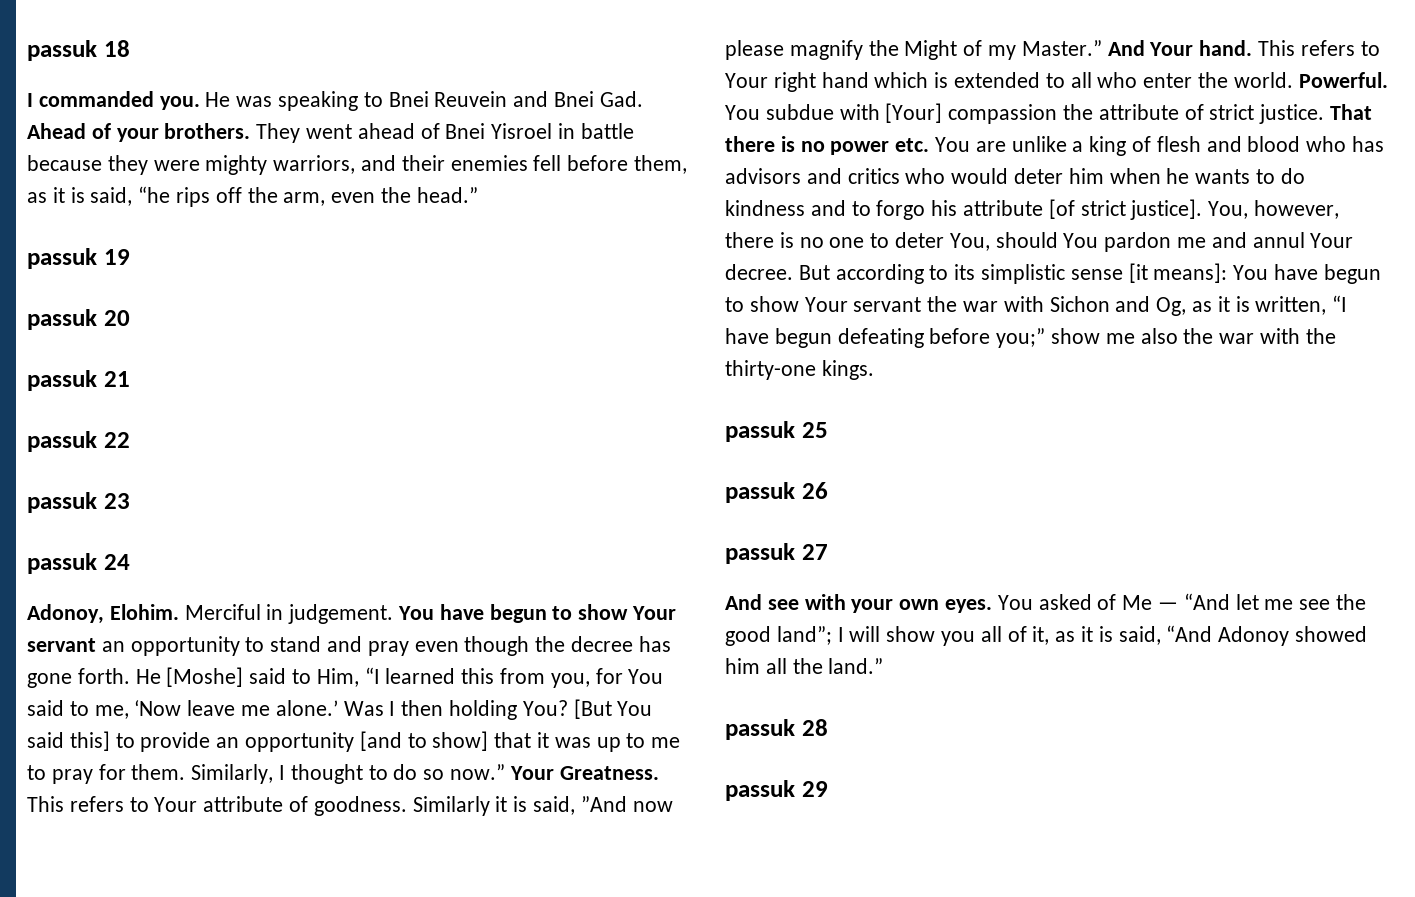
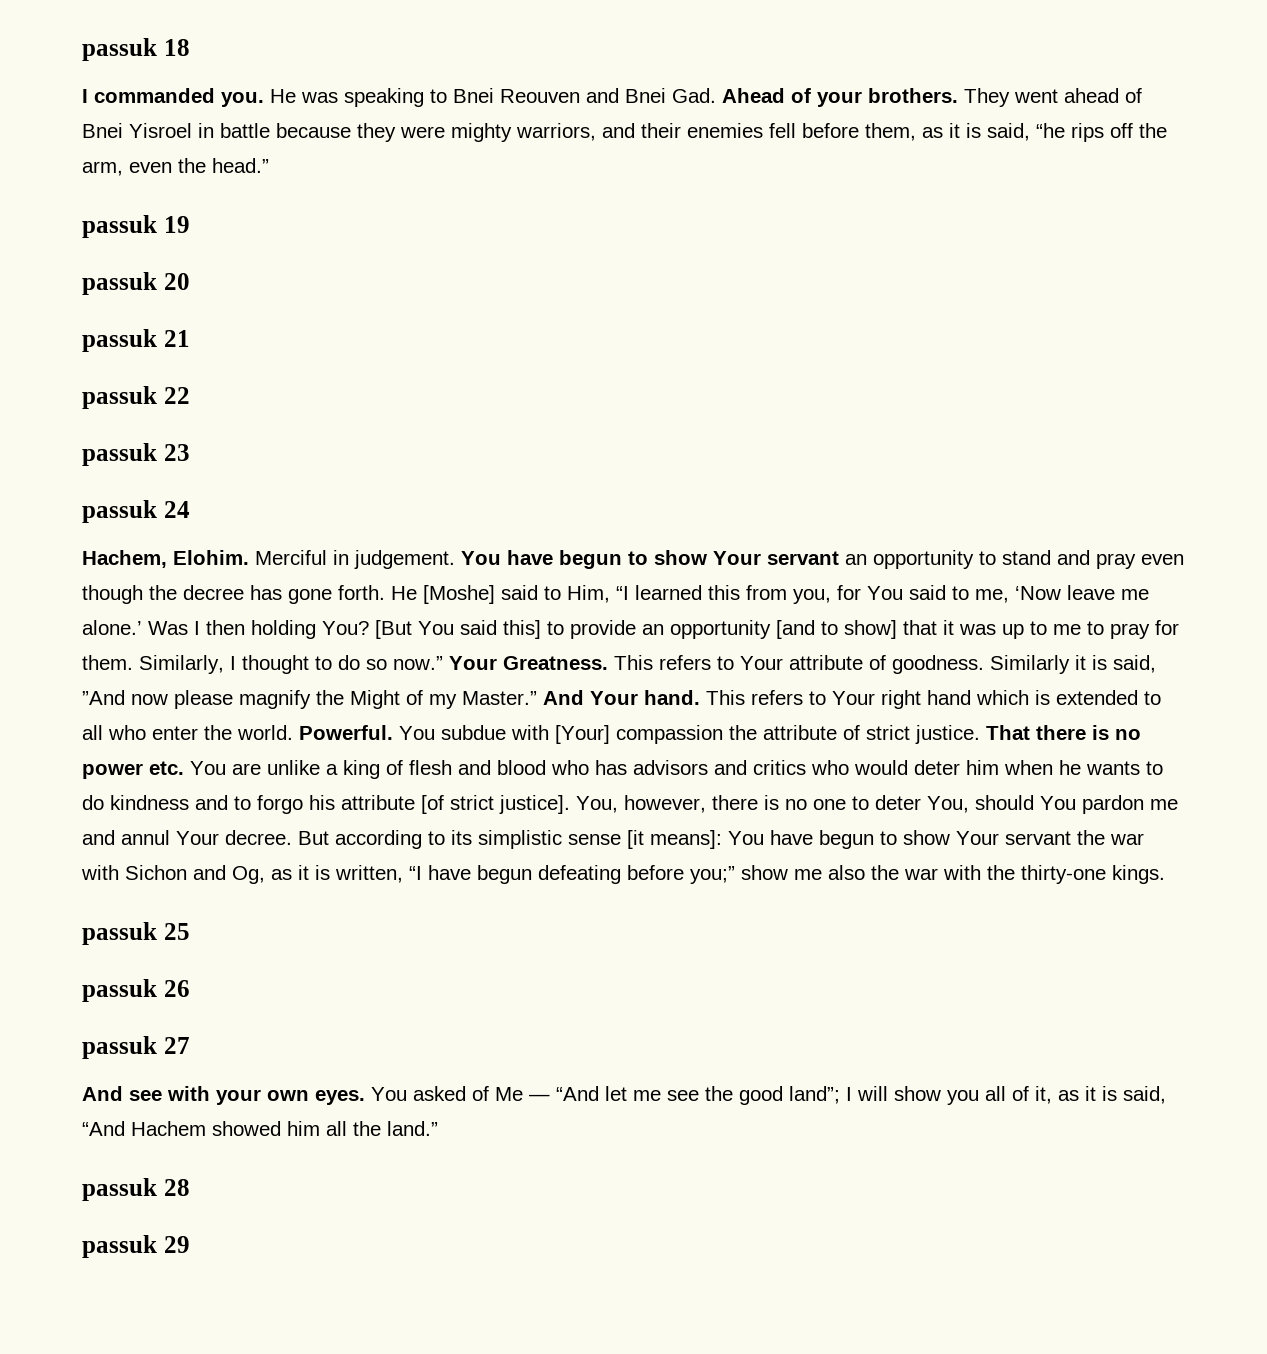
[434,91,508,107] Reuvein -> [500,89,580,103] Reouven
[27,604,104,624] Adonoy, -> [82,550,167,568] Hachem,
[1218,626,1290,646] Adonoy -> [131,1121,206,1136] Hachem

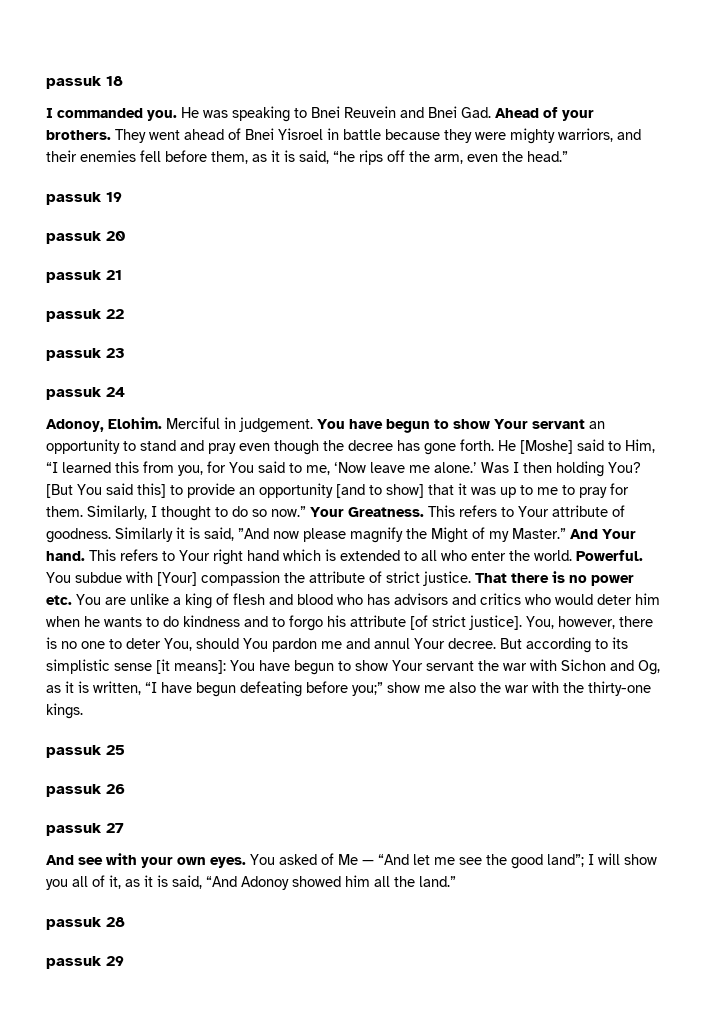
[500,89,580,103] Reouven -> [344,106,396,118] Reuvein
[82,550,167,568] Hachem, -> [46,419,104,432] Adonoy,
[131,1121,206,1136] Hachem -> [241,876,289,890] Adonoy

